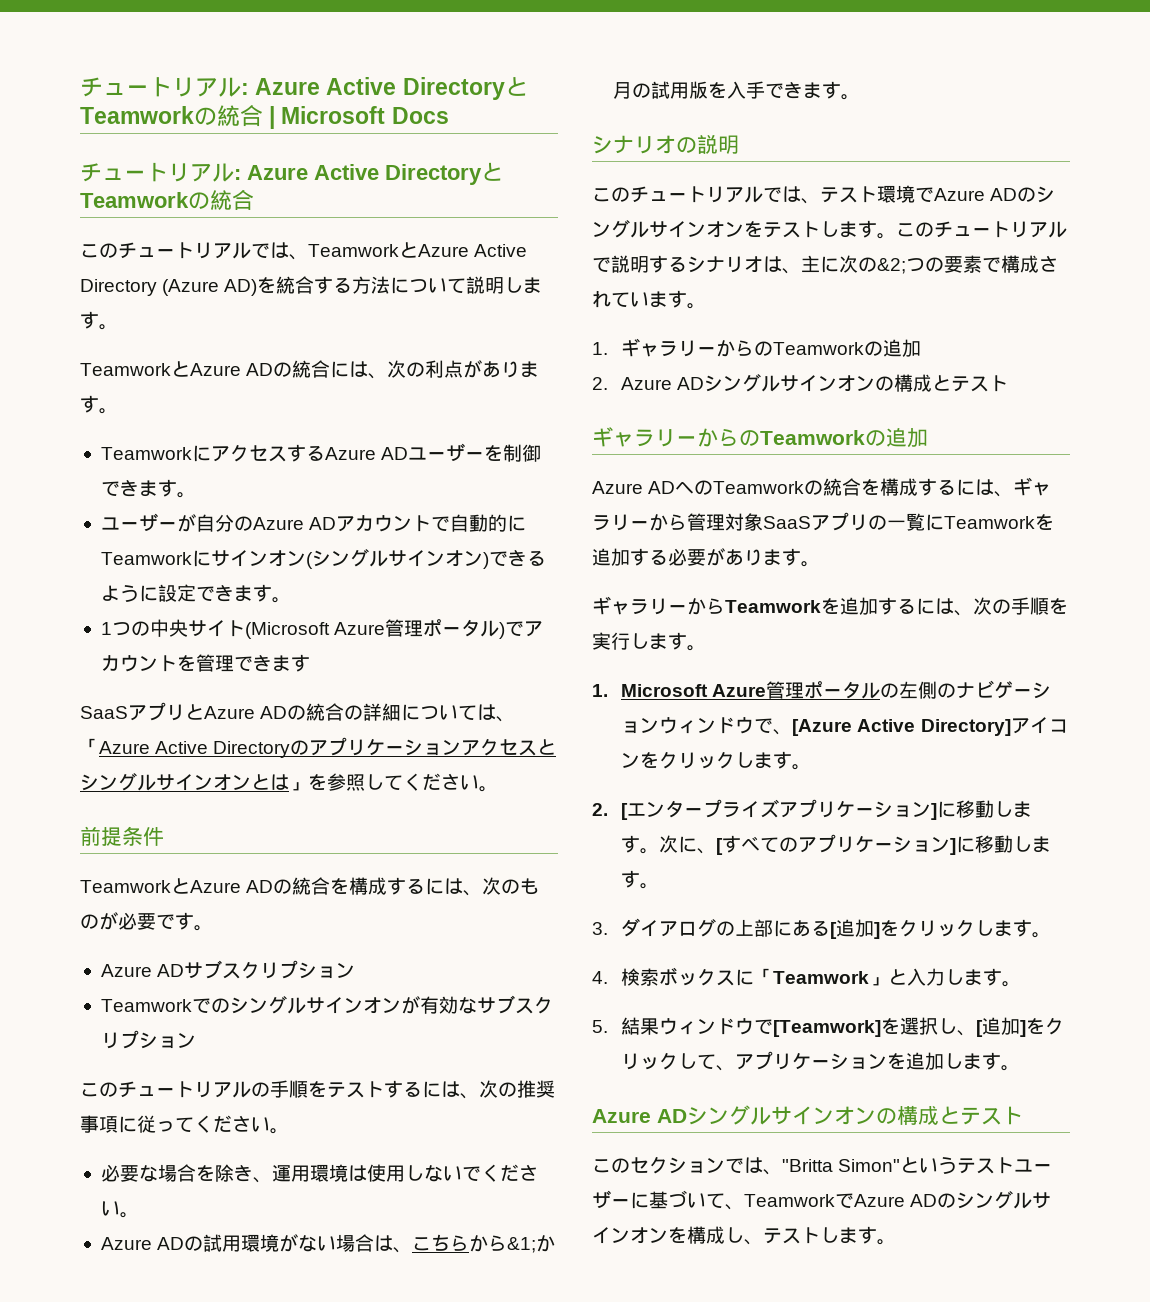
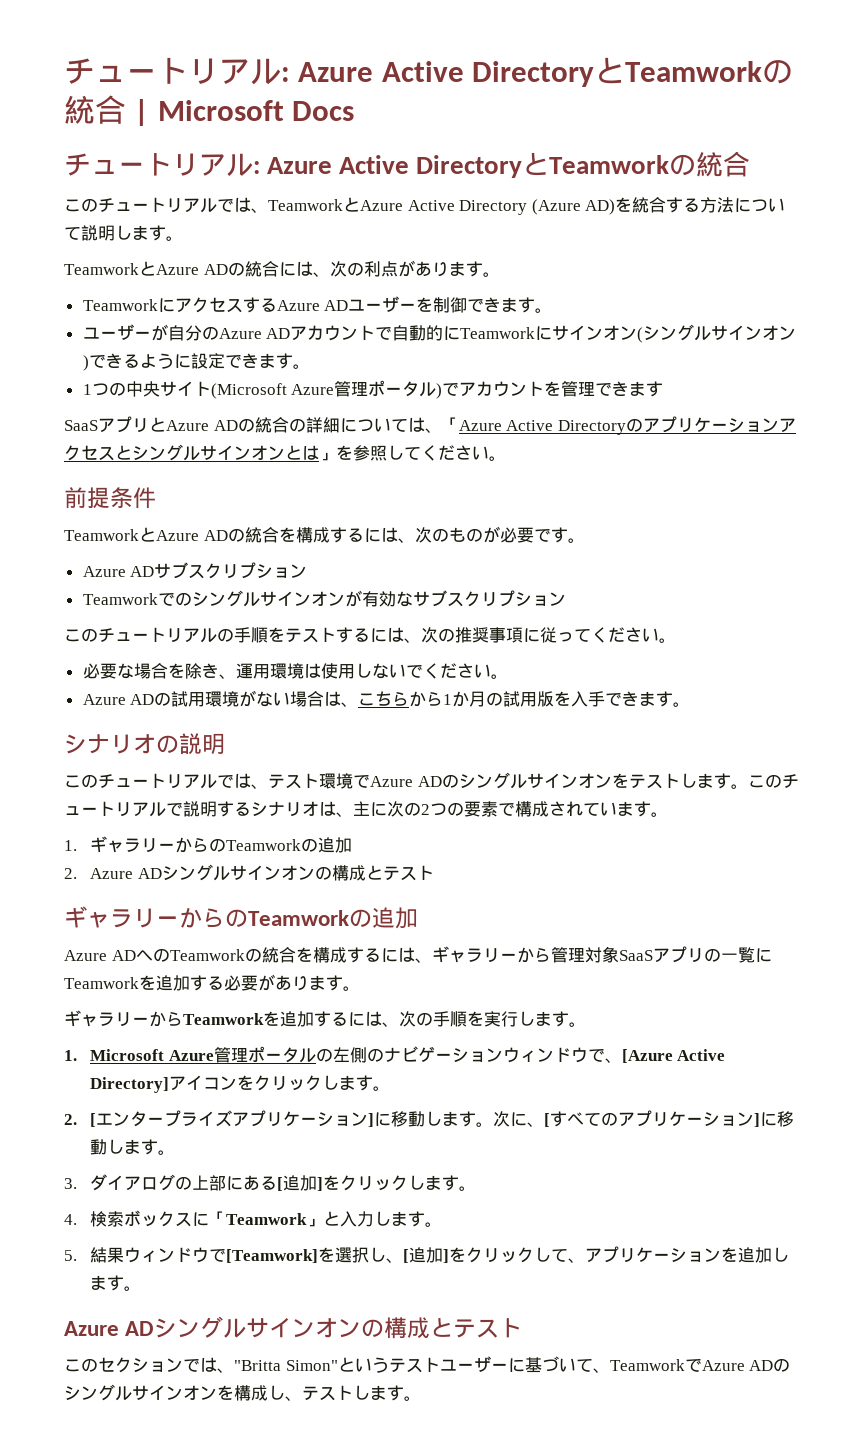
[507,1237,537,1253] &1; -> [443,694,453,705] 1
[877,258,906,274] &2; -> [421,804,430,815] 2

